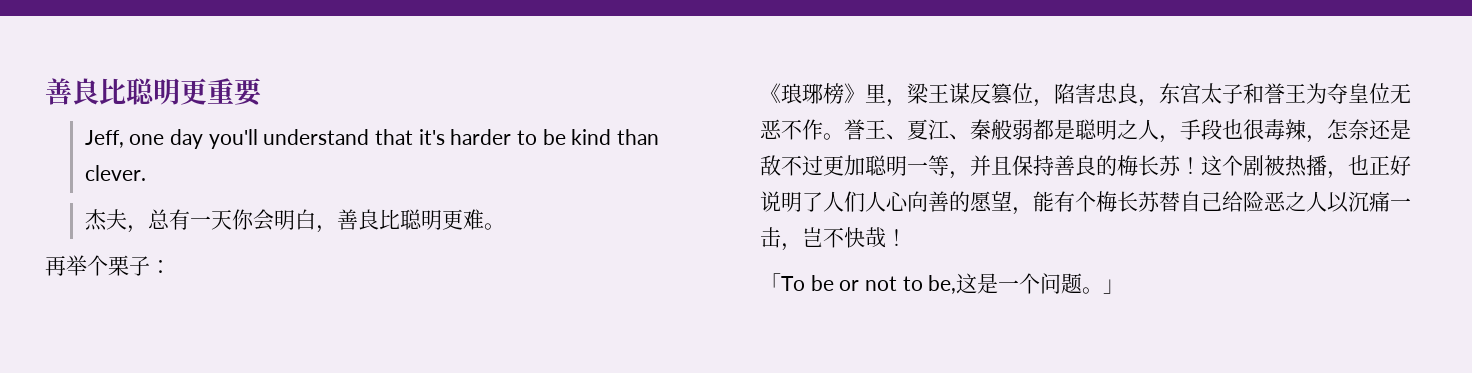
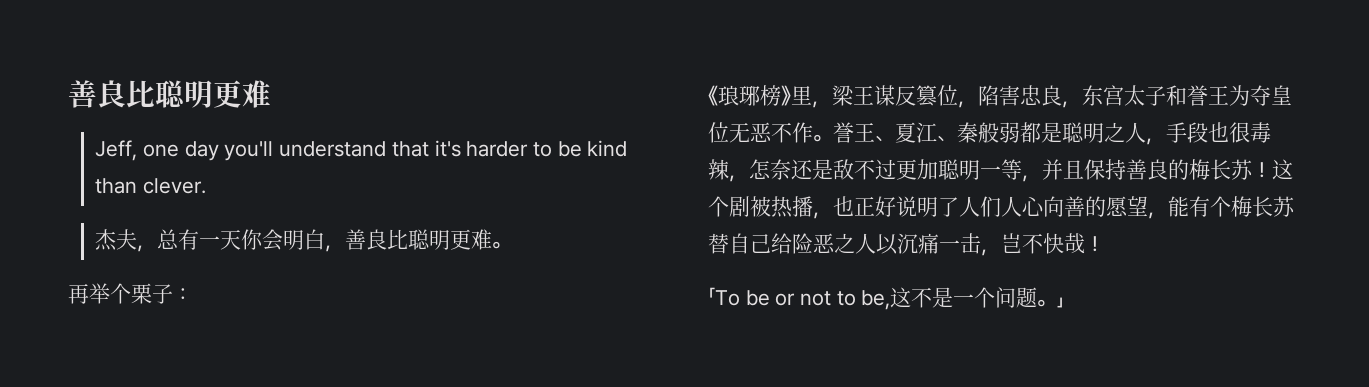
[45,78,262,106] 善良比聪明更重要 -> [68,80,271,108] 善良比聪明更难
(978, 283) none -> [911,287,933,308] 不

